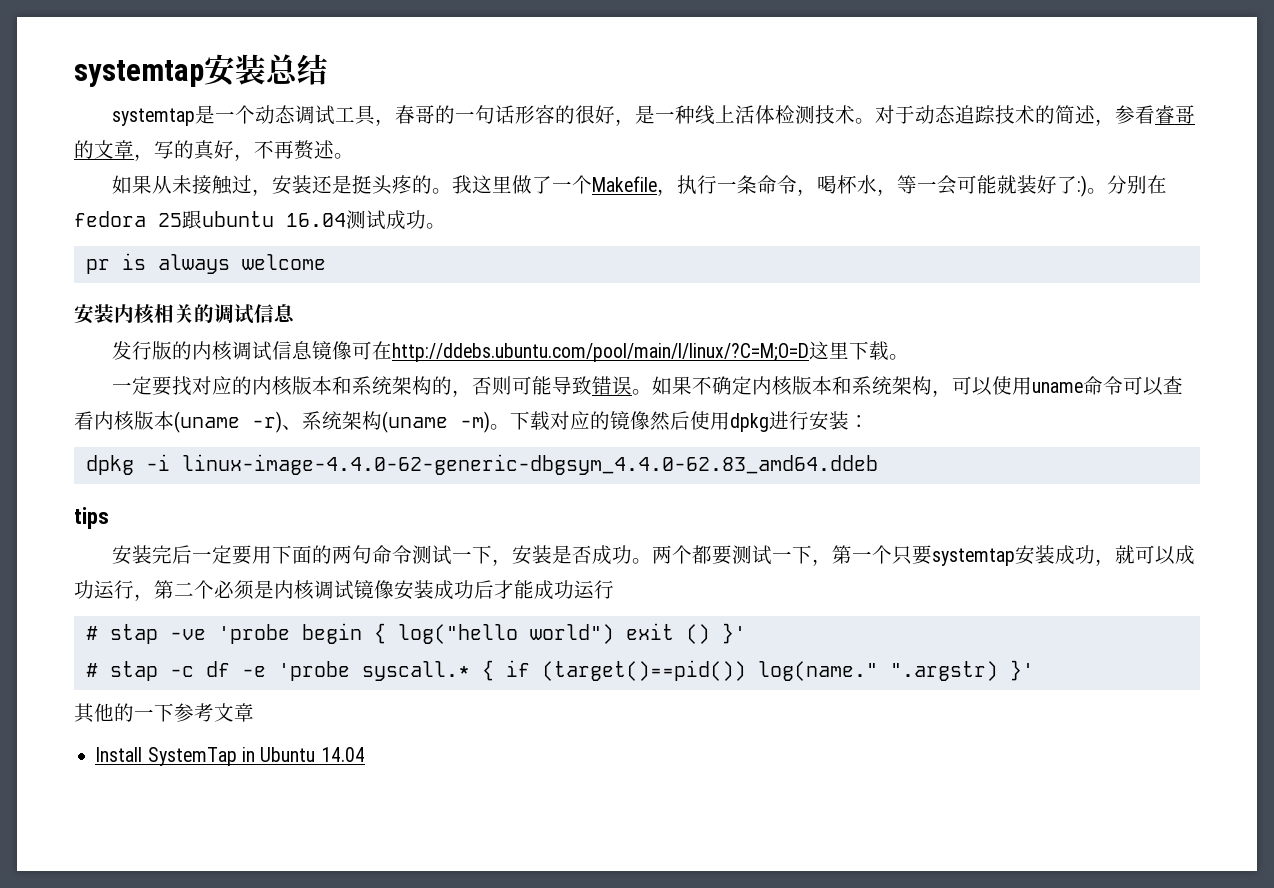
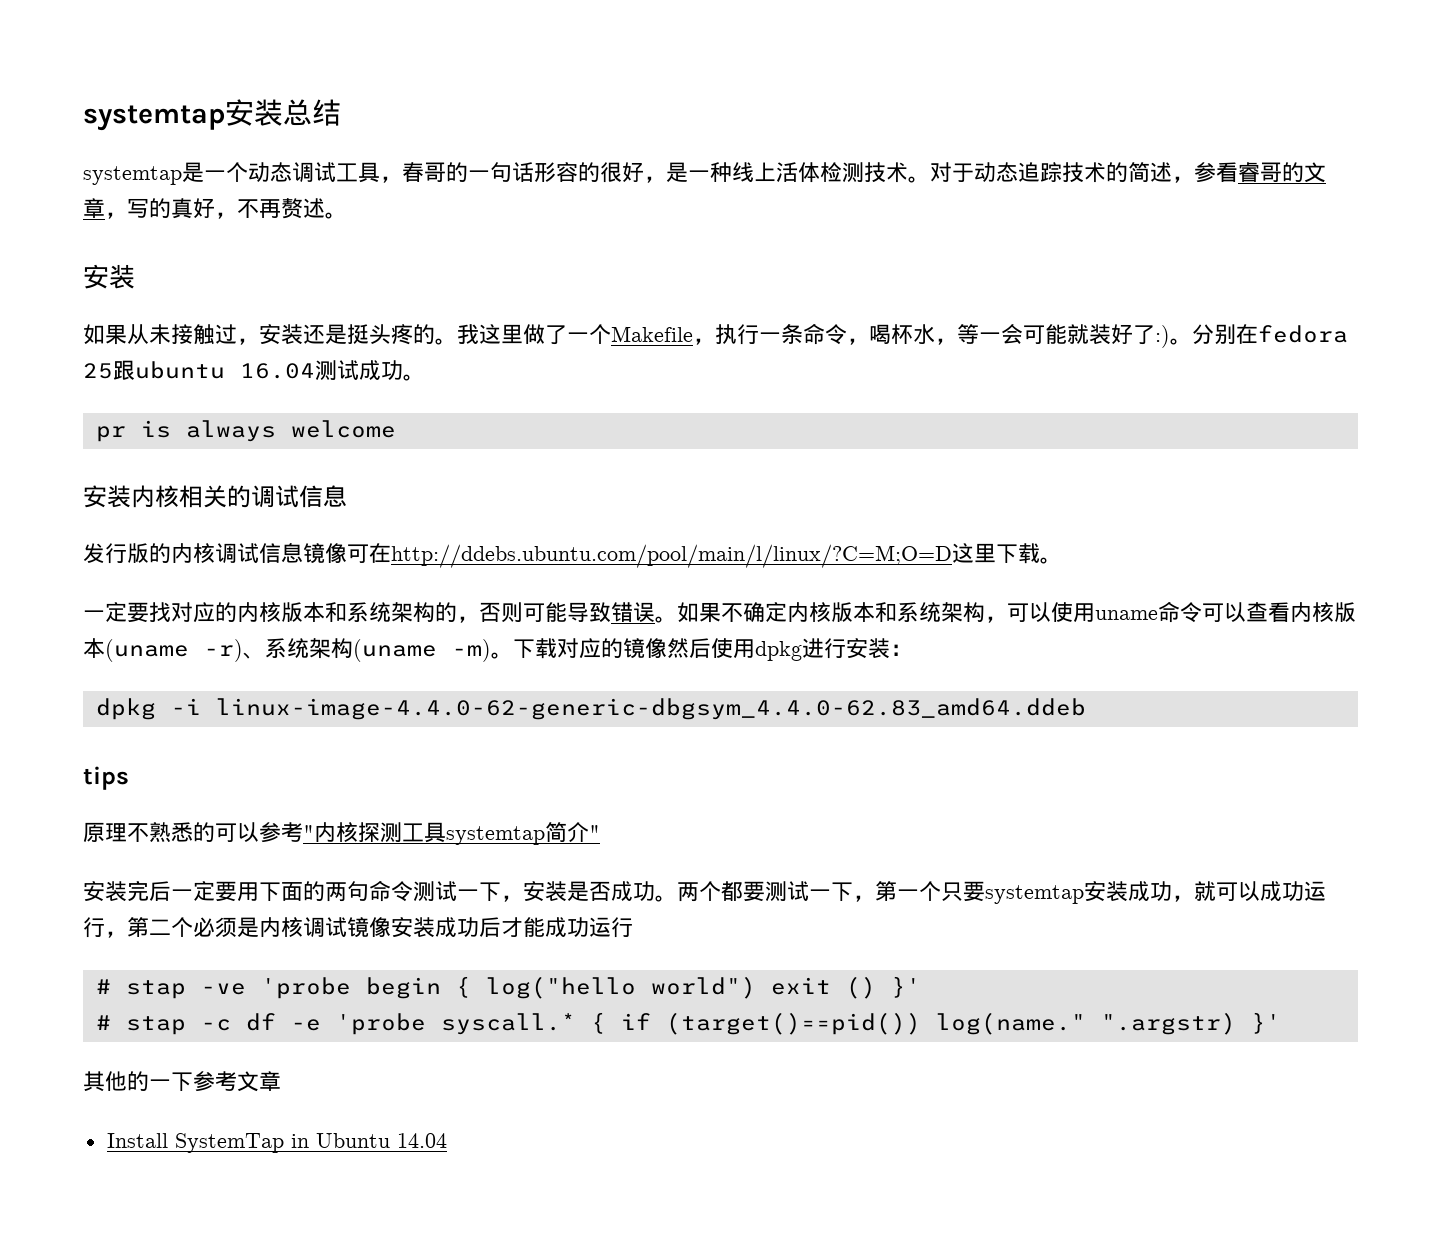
(354, 156) none -> [83,264,135,289] // 安装
(109, 518) none -> [83,822,600,845] // 原理不熟悉的可以参考"内核探测工具systemtap简介"

